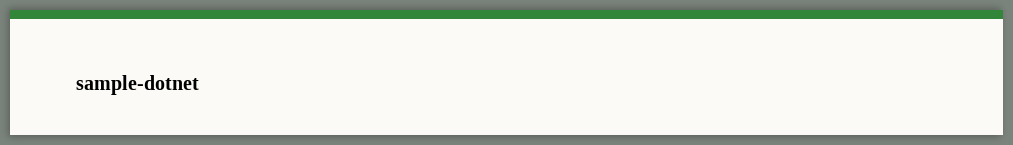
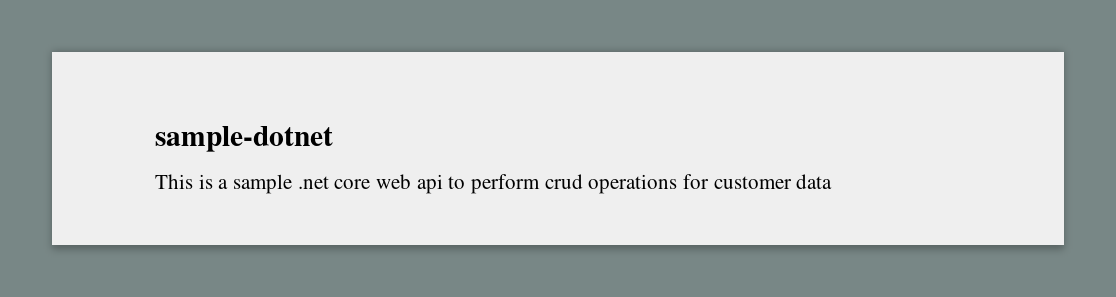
(199, 85) none -> [155,174,833,194] // This is a sample .net core web api to perform crud operations for customer data

